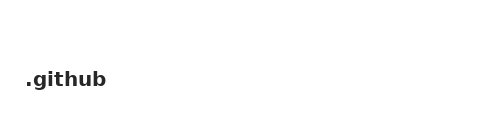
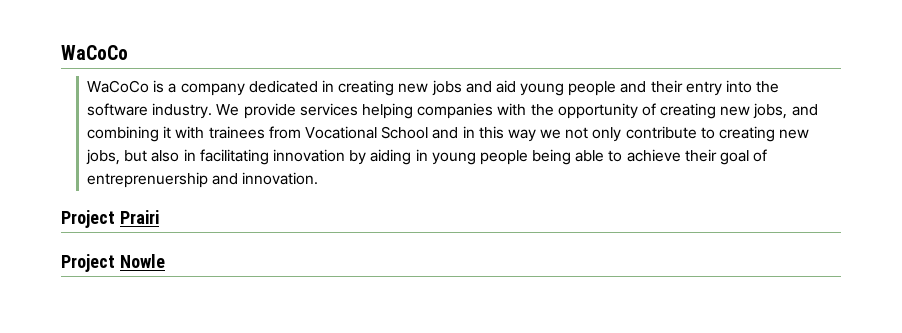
[25,71,106,90] .github -> [61,45,128,60] [87,80,780,96] [87,103,818,119] [87,126,810,142] [86,149,768,165] [87,172,319,188] [61,210,159,228] [61,254,165,272] WaCoCo // WaCoCo is a company dedicated in creating new jobs and aid young people and their entry into the software industry. We provide services helping companies with the opportunity of creating new jobs, and combining it with trainees from Vocational School and in this way we not only contribute to creating new jobs, but also in facilitating innovation by aiding in young people being able to achieve their goal of entreprenuership and innovation. // Project Prairi // Project Nowle

